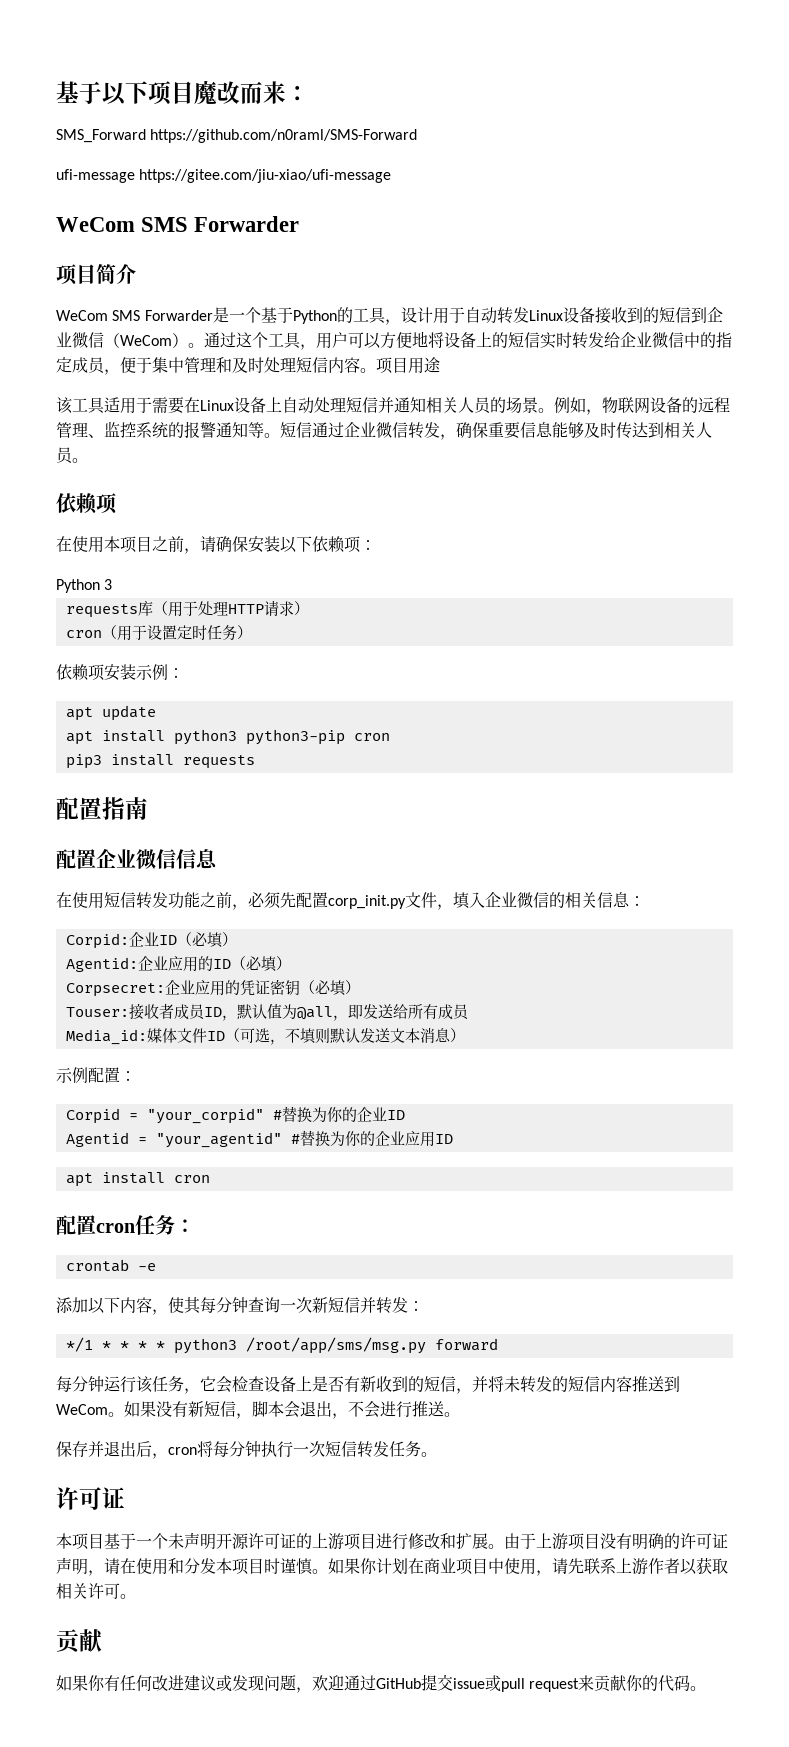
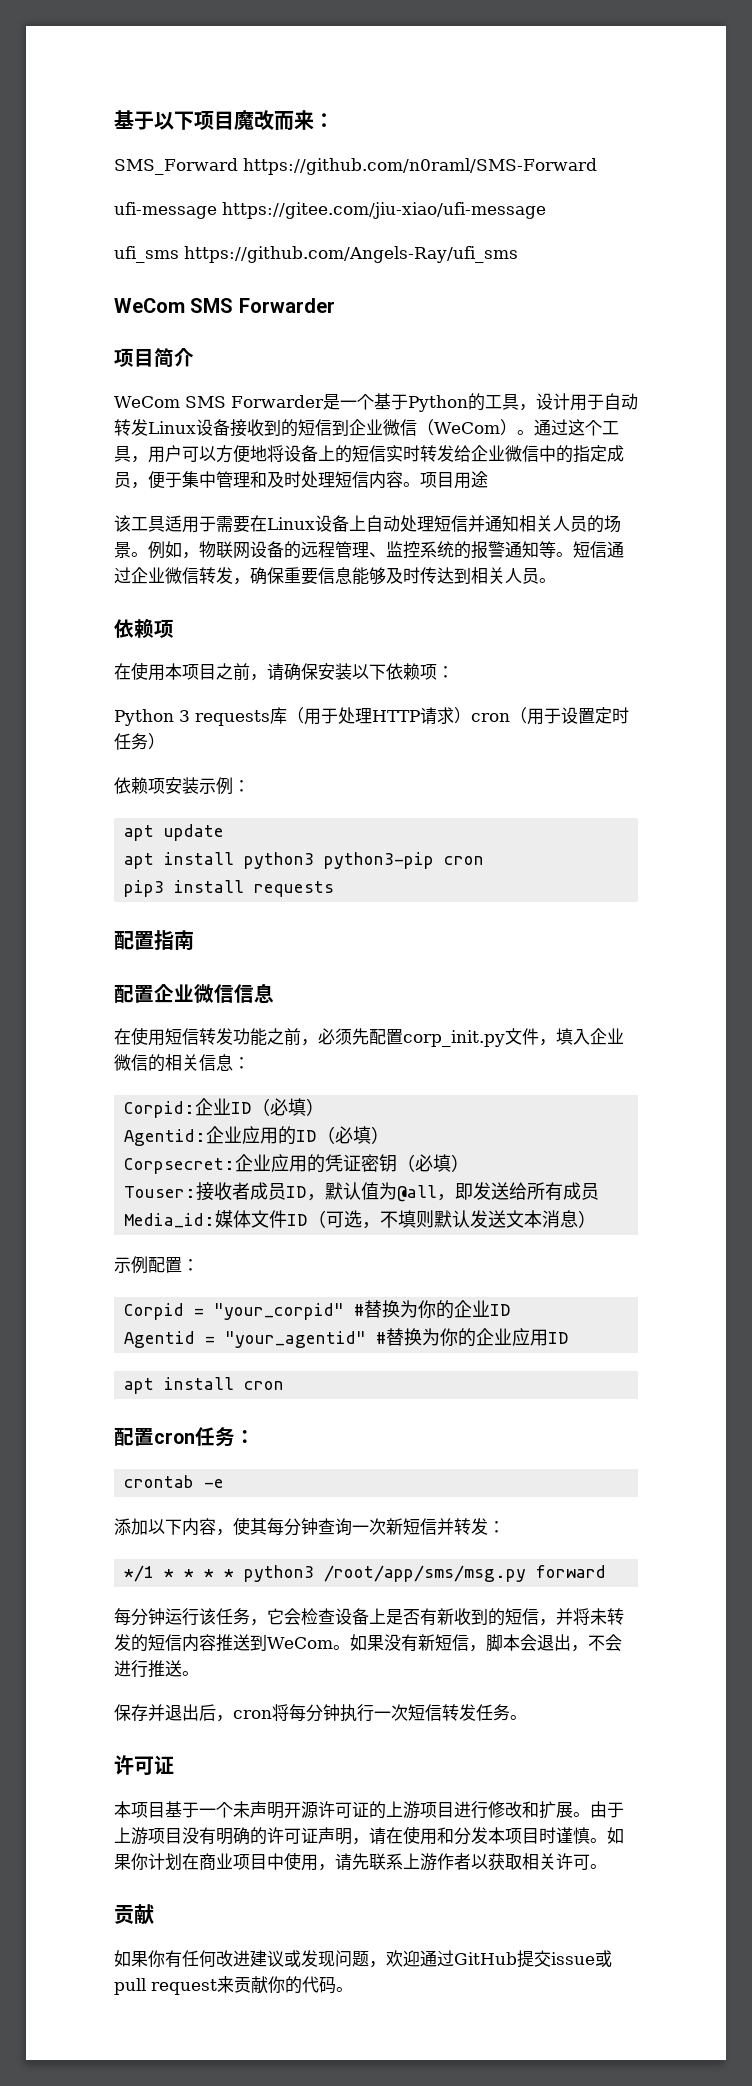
(392, 176) none -> [114,246,518,263] // ufi_sms https://github.com/Angels-Ray/ufi_sms
(113, 584) // -> (190, 716) none
(309, 608) // -> (471, 715) none

